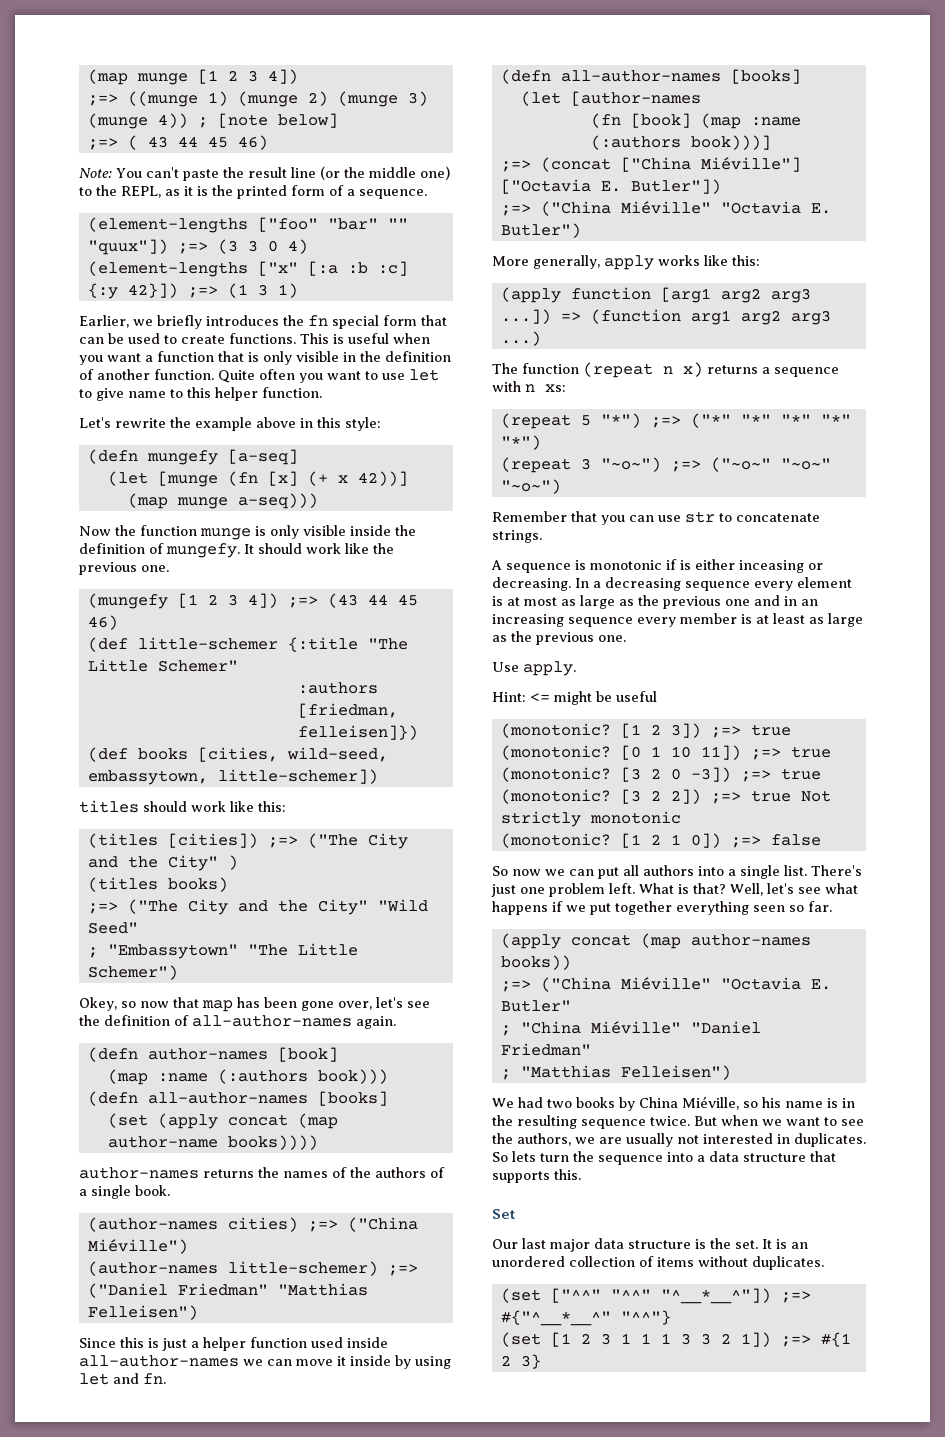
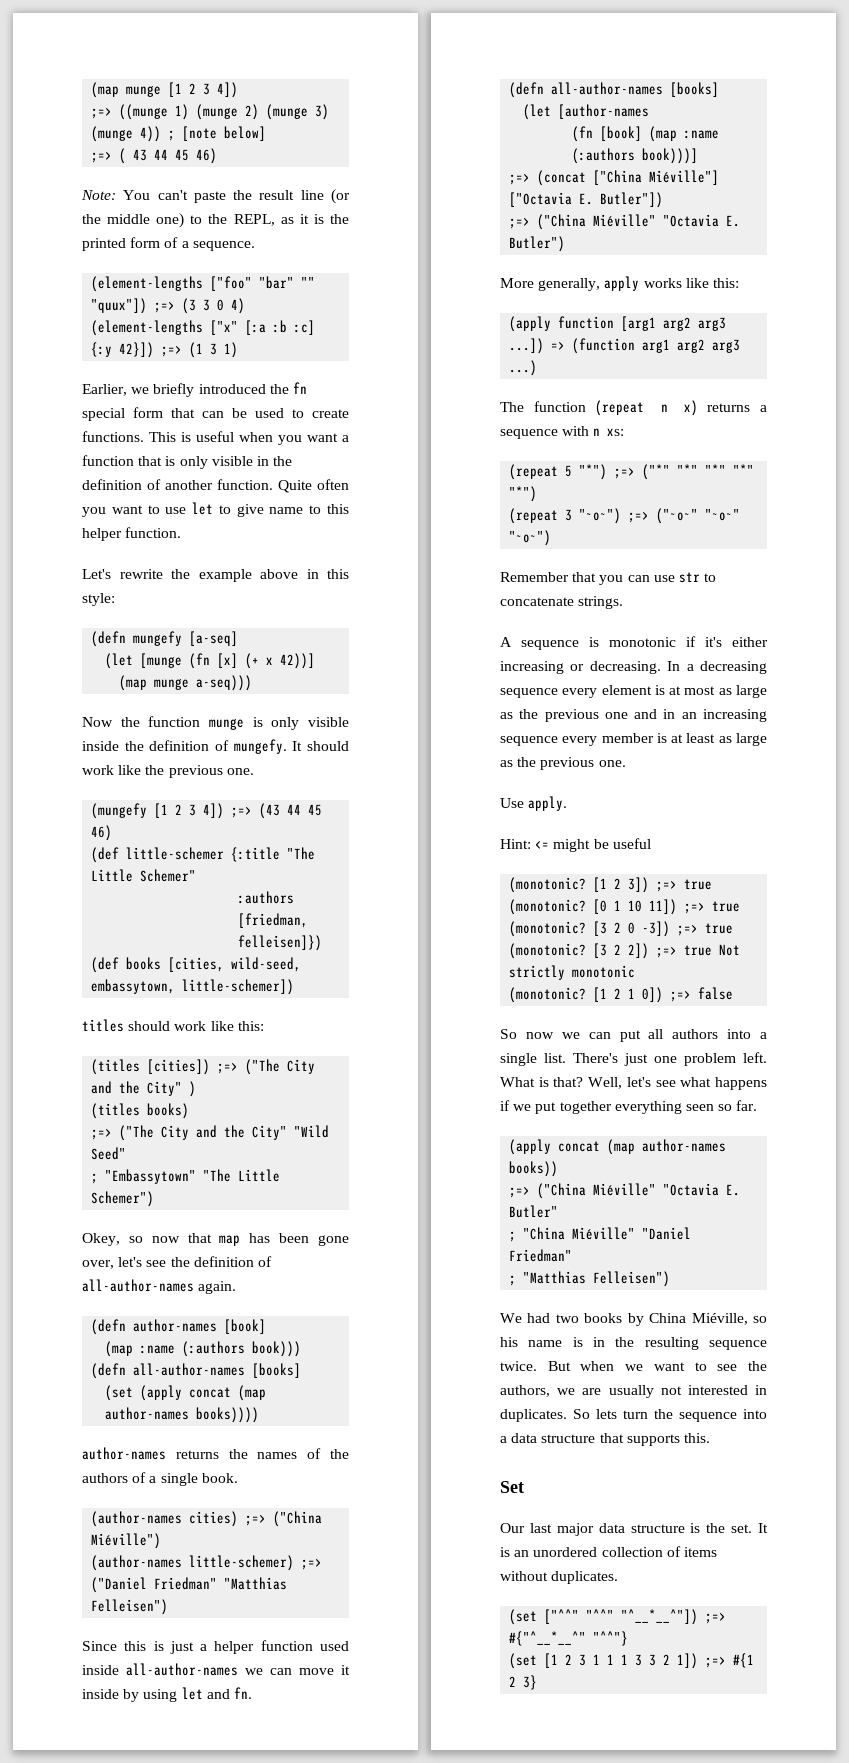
[206,315,279,326] introduces -> [198,384,266,394] introduced
[107,1136,218,1148] author-name -> [105,1407,190,1420] author-names
[680,559,804,573] is either inceasing -> [705,637,768,647] [500,661,564,674] it's either increasing

